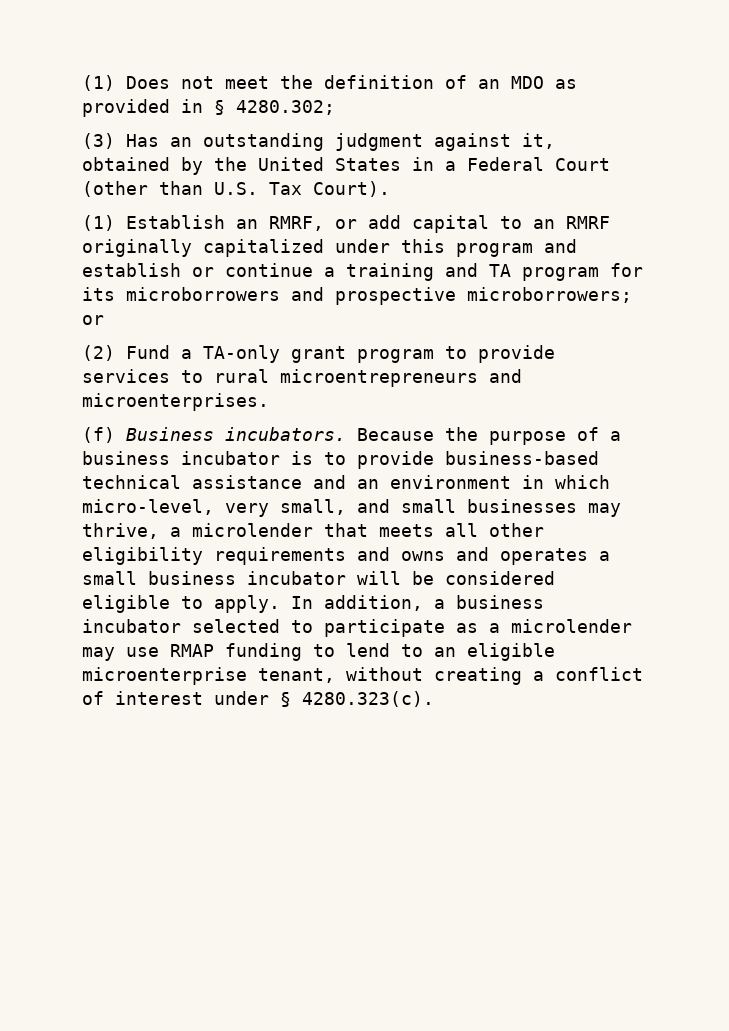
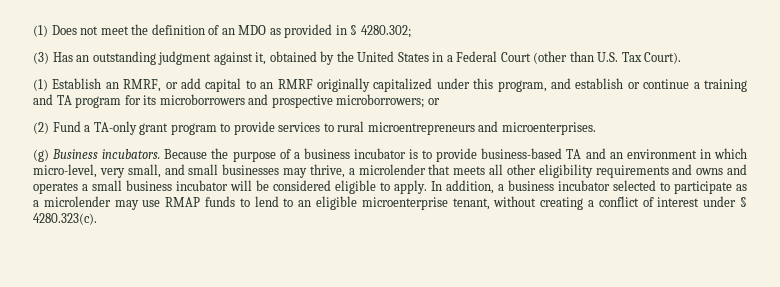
[456,243,533,257] program -> [497,80,547,92] program,
[82,427,115,443] (f) -> [33,149,49,162] (g)
[82,475,302,489] technical assistance -> [566,149,582,159] TA
[225,643,302,661] funding -> [205,196,235,207] funds

